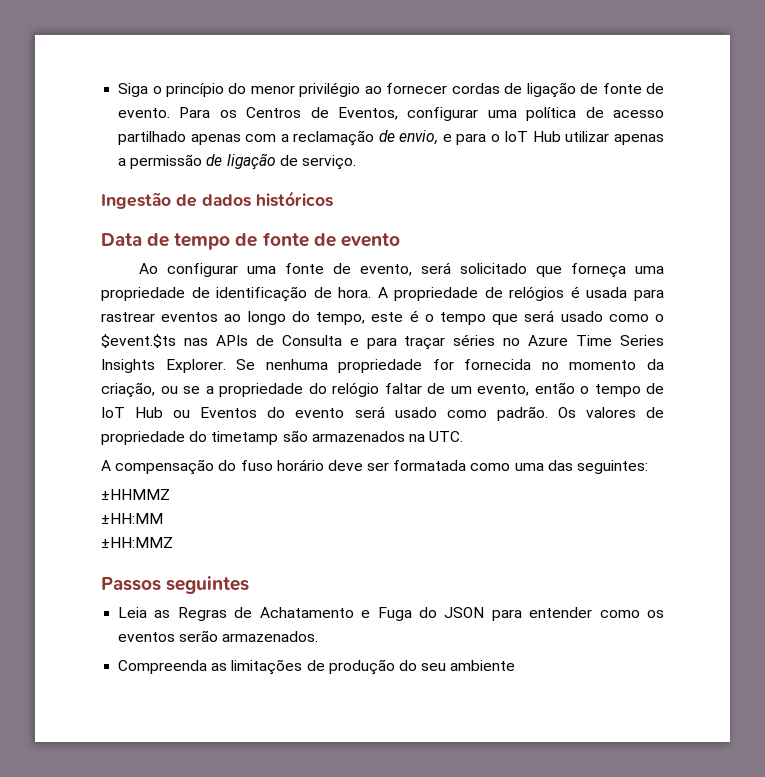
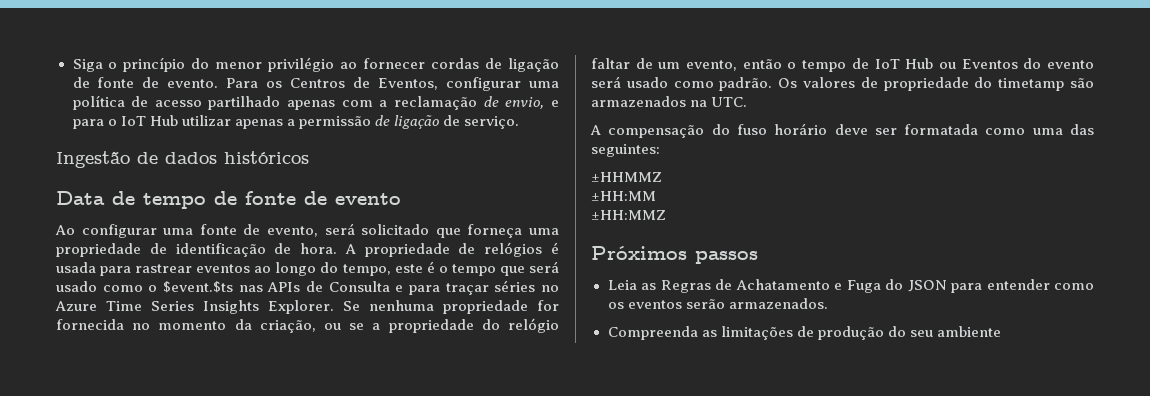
[101,576,250,594] Passos seguintes -> [591,246,758,264] Próximos passos

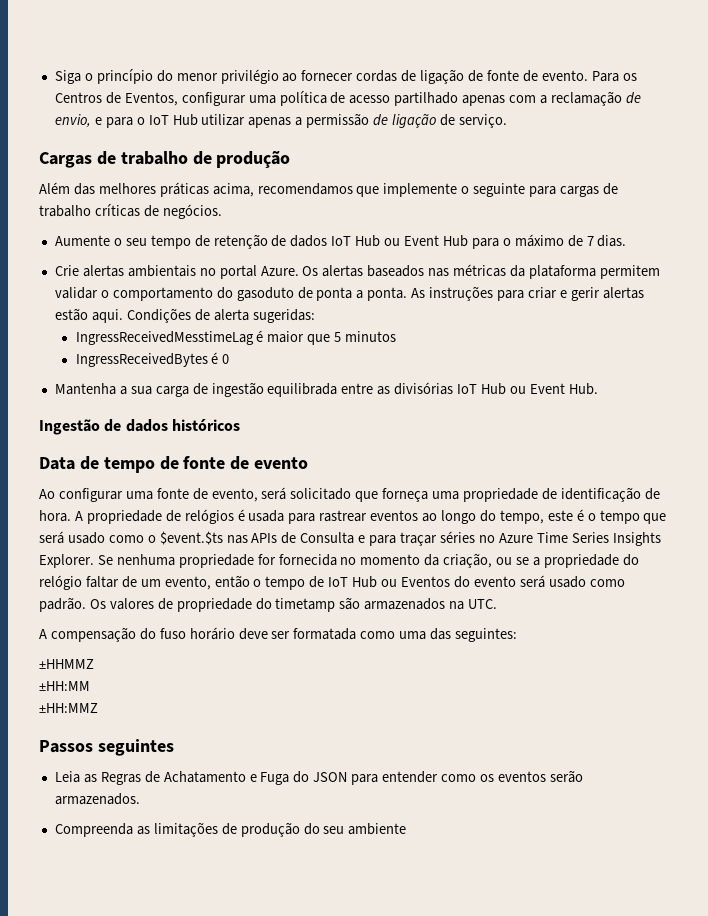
(520, 122) none -> [39,150,291,169] [39,182,618,197] [39,204,222,219] [54,234,627,249] [54,264,660,279] [54,286,644,301] [54,308,315,323] [75,330,397,345] [75,352,230,367] [54,382,598,397] // Cargas de trabalho de produção // Além das melhores práticas acima, recomendamos que implemente o seguinte para cargas de trabalho críticas de negócios. // Aumente o seu tempo de retenção de dados IoT Hub ou Event Hub para o máximo de 7 dias. // Crie alertas ambientais no portal Azure. Os alertas baseados nas métricas da plataforma permitem validar o comportamento do gasoduto de ponta a ponta. As instruções para criar e gerir alertas estão aqui. Condições de alerta sugeridas: // IngressReceivedMesstimeLag é maior que 5 minutos // IngressReceivedBytes é 0 // Mantenha a sua carga de ingestão equilibrada entre as divisórias IoT Hub ou Event Hub.
[591,246,758,264] Próximos passos -> [39,739,174,756] Passos seguintes

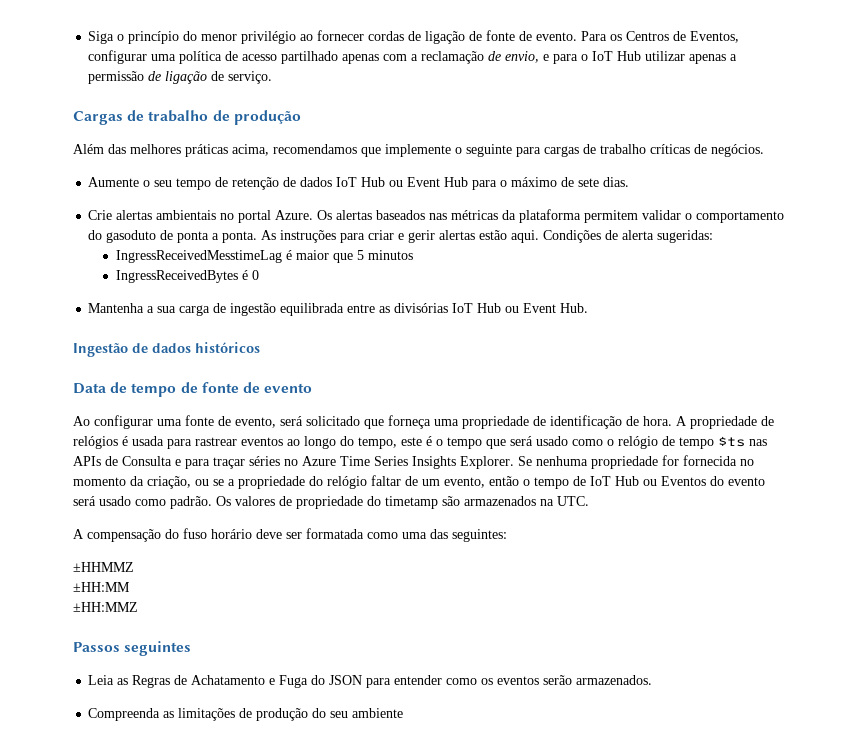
[586,236,594,246] 7 -> [578,178,600,187] sete
[159,531,223,545] $event.$ts -> [618,436,745,449] relógio de tempo $ts

